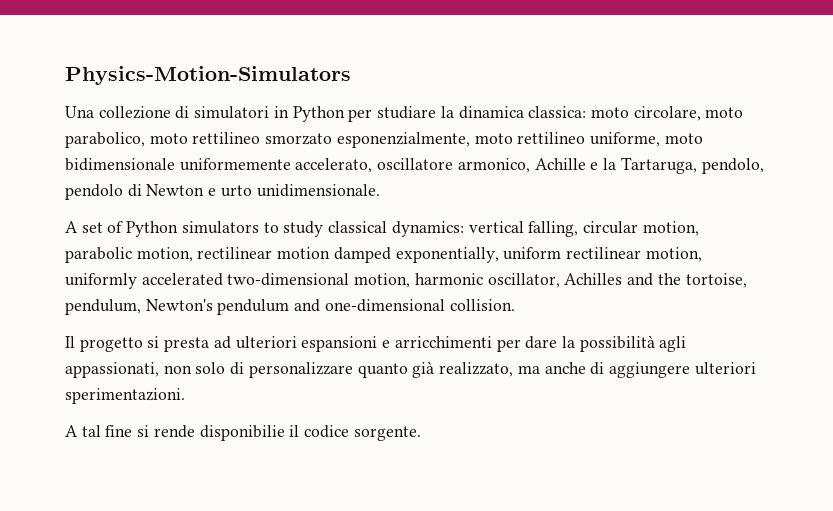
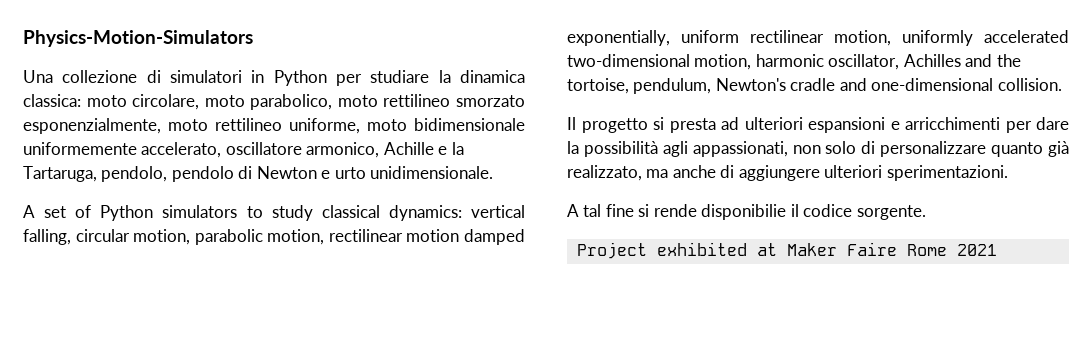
[217,299,290,315] pendulum -> [790,78,836,91] cradle
(421, 433) none -> [576,242,997,259] // Project exhibited at Maker Faire Rome 2021

